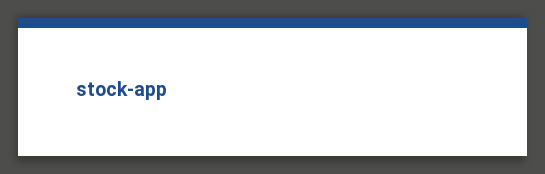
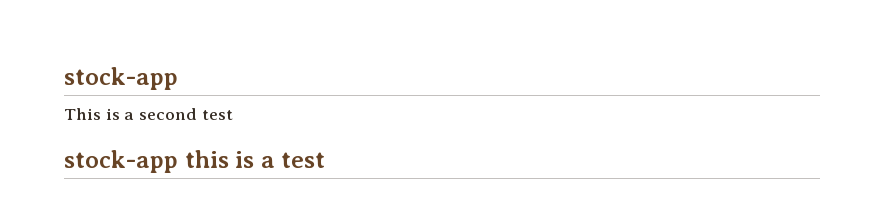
[76,81,167,100] stock-app -> [64,67,178,90] [64,108,233,120] [64,150,326,173] stock-app // This is a second test // stock-app this is a test

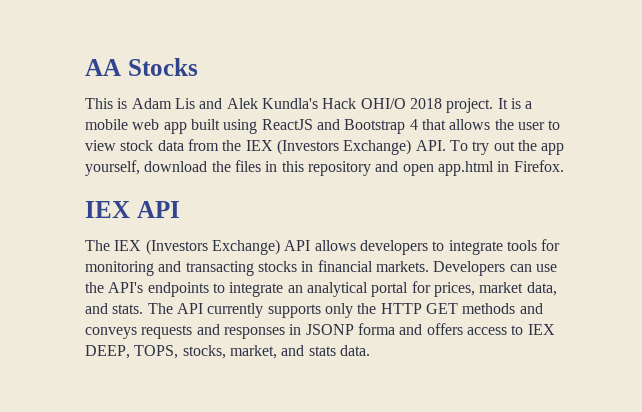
[64,67,178,90] stock-app -> [85,58,198,76] AA Stocks
[124,108,233,120] [64,150,326,173] a second test // stock-app this is a test -> [131,98,533,113] [85,119,561,134] [85,139,565,155] [85,160,564,176] [85,201,180,218] [85,239,561,255] [85,260,557,276] [85,281,557,297] [85,303,543,318] [85,323,555,339] [85,345,370,359] Adam Lis and Alek Kundla's Hack OHI/O 2018 project. It is a mobile web app built using ReactJS and Bootstrap 4 that allows the user to view stock data from the IEX (Investors Exchange) API. To try out the app yourself, download the files in this repository and open app.html in Firefox. // IEX API // The IEX (Investors Exchange) API allows developers to integrate tools for monitoring and transacting stocks in financial markets. Developers can use the API's endpoints to integrate an analytical portal for prices, market data, and stats. The API currently supports only the HTTP GET methods and conveys requests and responses in JSONP forma and offers access to IEX DEEP, TOPS, stocks, market, and stats data.

